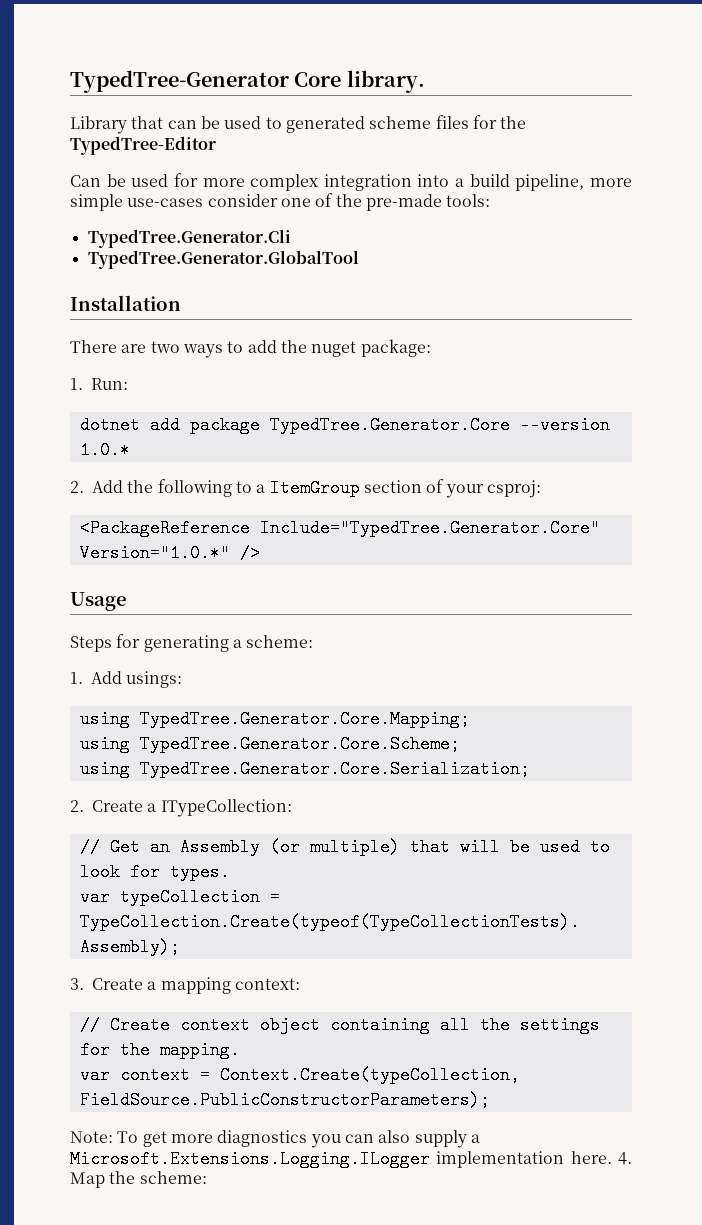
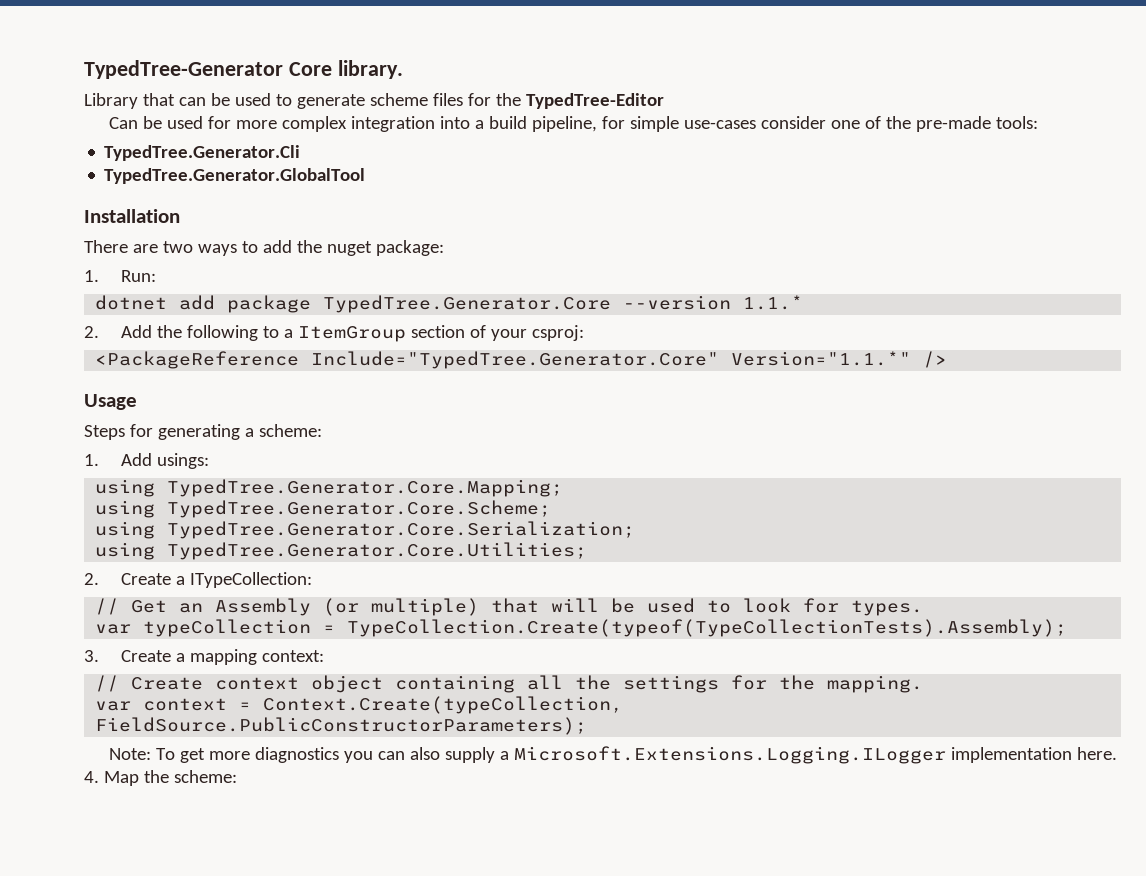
[285,116,365,133] generated -> [296,94,365,109] generate
[589,178,632,187] more -> [602,116,626,129] for
[79,441,130,459] 1.0.* -> [743,295,804,310] 1.1.*
[79,544,230,562] Version="1.0.*" -> [731,351,912,366] Version="1.1.*"
(530, 769) none -> [95,542,588,560] // using TypedTree.Generator.Core.Utilities;

